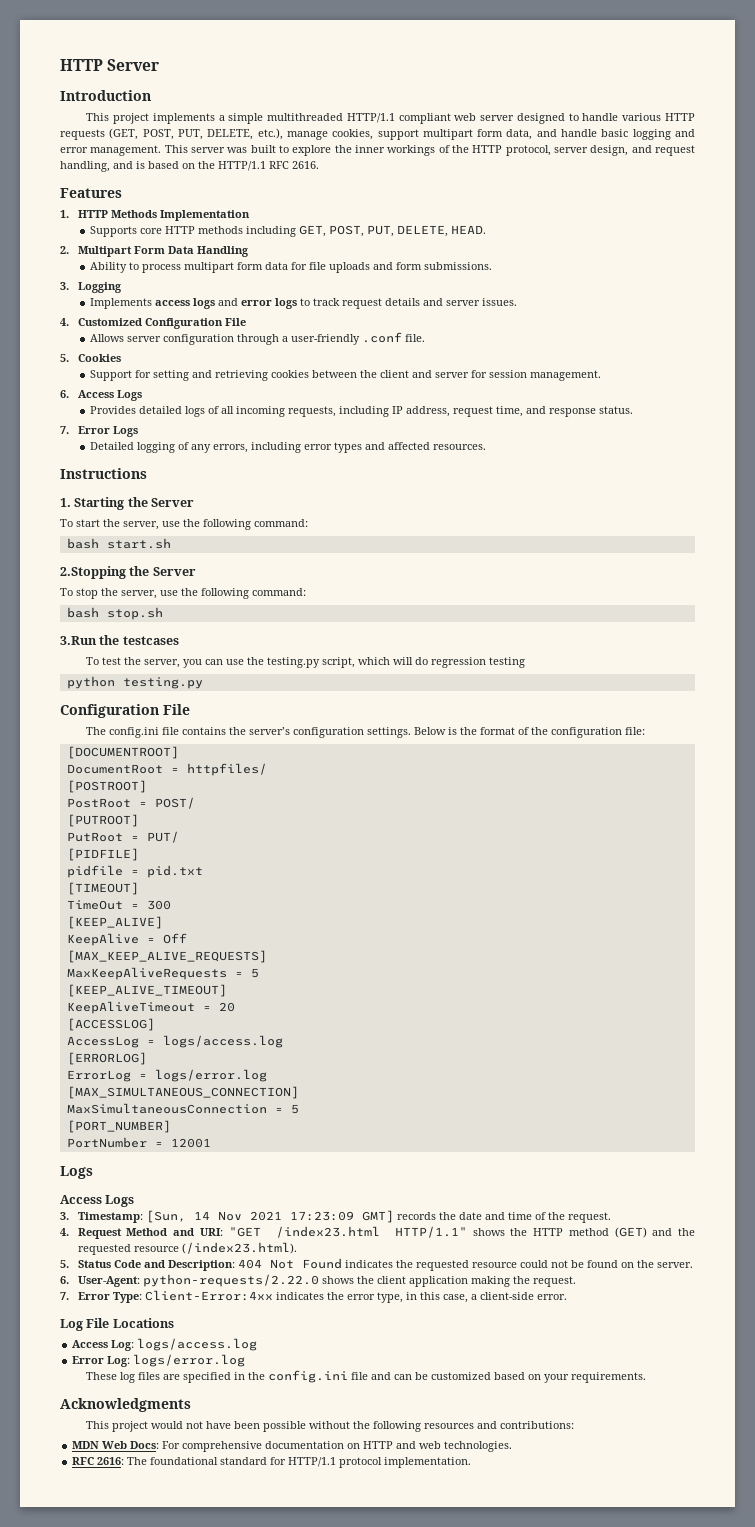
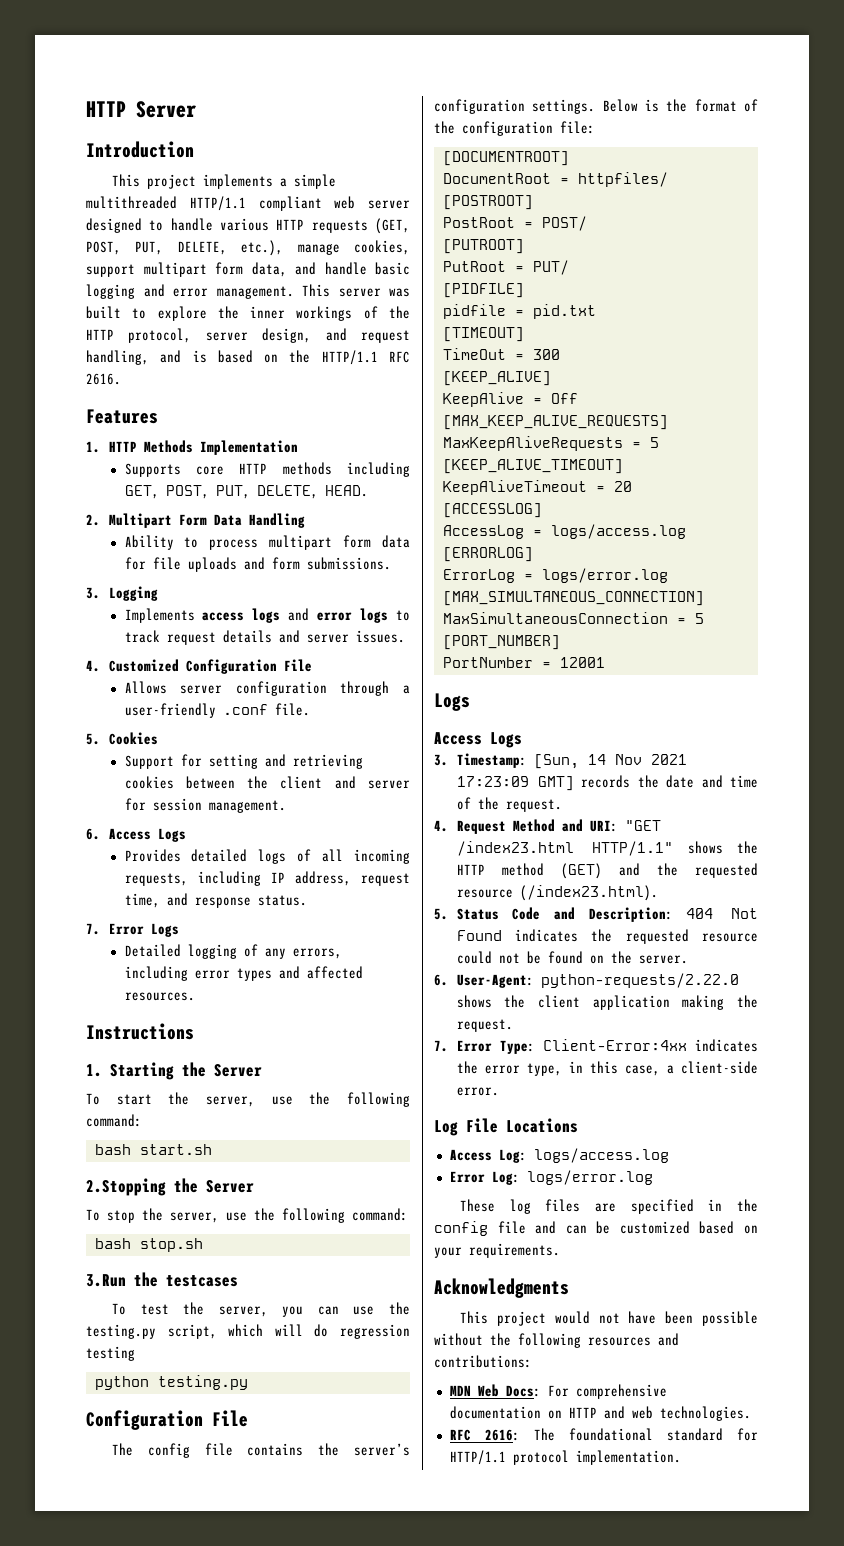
[109,727,160,738] config.ini -> [147,1443,190,1458] config
[268,1370,349,1383] config.ini -> [434,1221,488,1236] config

